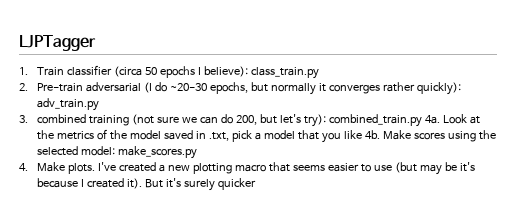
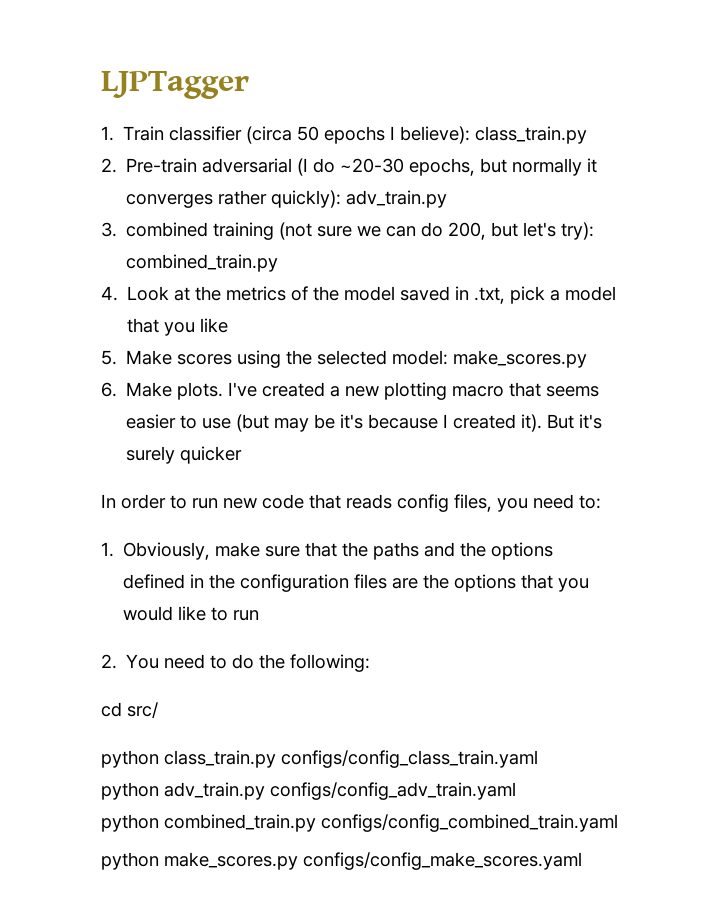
[425,115,441,124] 4a. -> [101,286,118,301] // 4.
[365,130,381,139] 4b. -> [101,350,117,365] // 5.
[19,163,28,171] 4. -> [101,382,117,397] 6.
(257, 184) none -> [101,494,601,512] [101,542,554,560] [123,574,590,592] [123,606,260,621] [101,654,371,672] [101,702,158,718] [101,750,538,768] [101,782,516,800] [101,814,618,832] [101,852,582,870] // In order to run new code that reads config files, you need to: // 1. Obviously, make sure that the paths and the options defined in the configuration files are the options that you would like to run // 2. You need to do the following: // cd src/ // python class_train.py configs/config_class_train.yaml // python adv_train.py configs/config_adv_train.yaml // python combined_train.py configs/config_combined_train.yaml // python make_scores.py configs/config_make_scores.yaml

